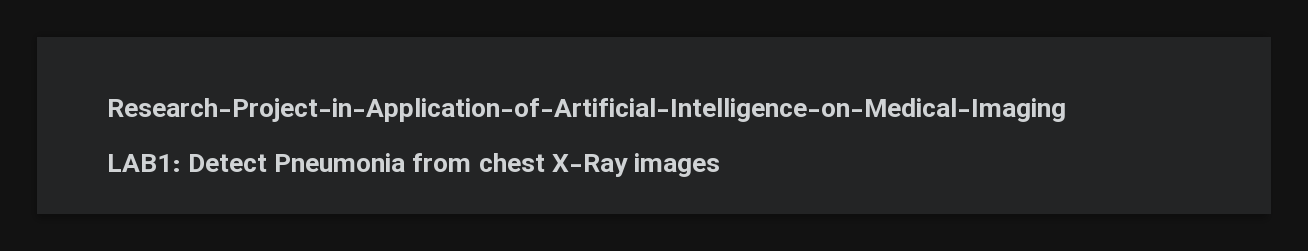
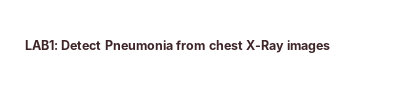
[107,98,1066,122] Research-Project-in-Application-of-Artificial-Intelligence-on-Medical-Imaging // -> (25, 45) none

